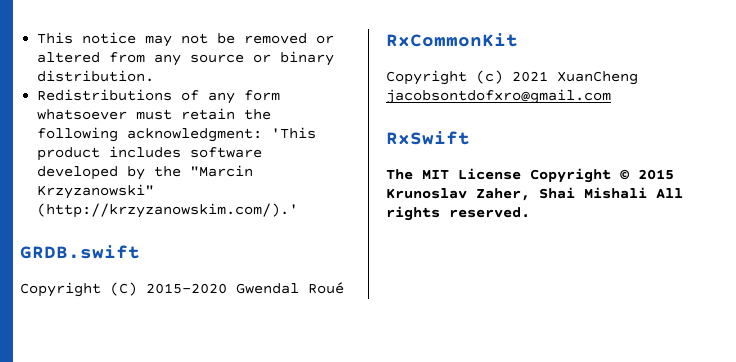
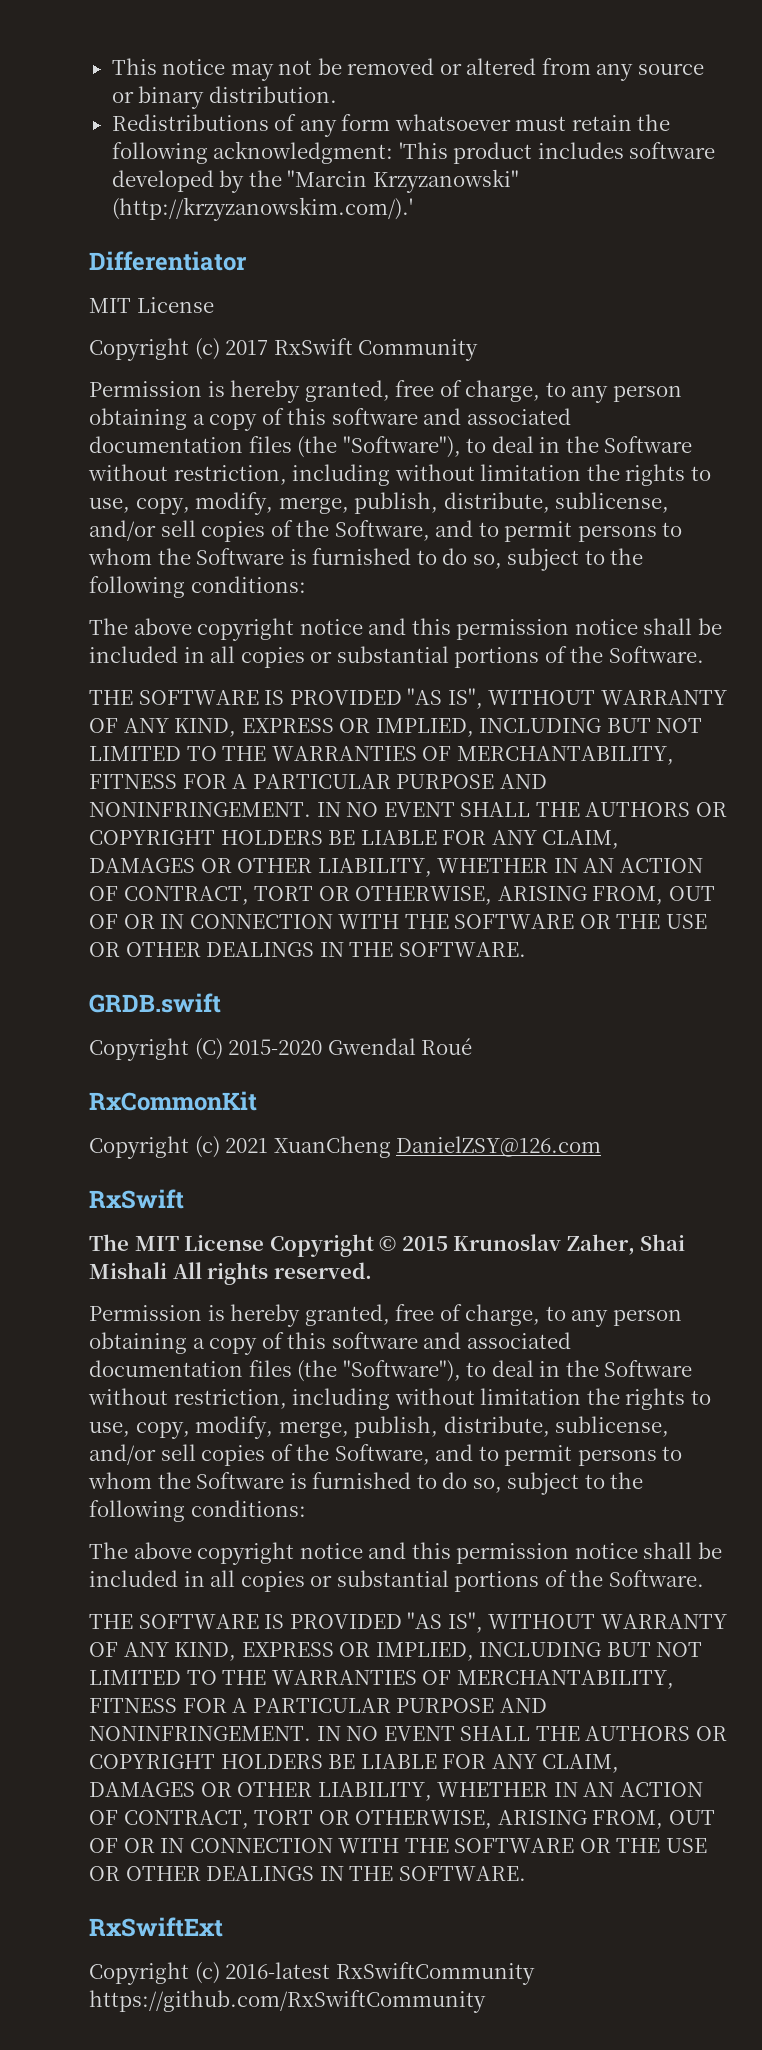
(299, 210) none -> [89,251,247,271] [89,297,214,313] [89,338,479,361] [89,380,682,403] [89,408,571,431] [89,436,693,458] [88,464,711,486] [89,492,670,515] [89,520,683,542] [88,548,644,571] [89,576,306,598] [89,618,722,641] [89,646,704,668] [89,688,727,709] [89,718,703,737] [89,746,674,765] [89,774,547,789] [89,802,727,817] [89,830,620,849] [89,858,703,877] [89,886,715,905] [89,914,707,929] [89,942,526,957] // Differentiator // MIT License // Copyright (c) 2017 RxSwift Community // Permission is hereby granted, free of charge, to any person obtaining a copy of this software and associated documentation files (the "Software"), to deal in the Software without restriction, including without limitation the rights to use, copy, modify, merge, publish, distribute, sublicense, and/or sell copies of the Software, and to permit persons to whom the Software is furnished to do so, subject to the following conditions: // The above copyright notice and this permission notice shall be included in all copies or substantial portions of the Software. // THE SOFTWARE IS PROVIDED "AS IS", WITHOUT WARRANTY OF ANY KIND, EXPRESS OR IMPLIED, INCLUDING BUT NOT LIMITED TO THE WARRANTIES OF MERCHANTABILITY, FITNESS FOR A PARTICULAR PURPOSE AND NONINFRINGEMENT. IN NO EVENT SHALL THE AUTHORS OR COPYRIGHT HOLDERS BE LIABLE FOR ANY CLAIM, DAMAGES OR OTHER LIABILITY, WHETHER IN AN ACTION OF CONTRACT, TORT OR OTHERWISE, ARISING FROM, OUT OF OR IN CONNECTION WITH THE SOFTWARE OR THE USE OR OTHER DEALINGS IN THE SOFTWARE.
[386,89,611,104] jacobsontdofxro@gmail.com -> [396,1136,602,1157] DanielZSY@126.com
(530, 212) none -> [89,1304,682,1327] [89,1332,571,1355] [89,1360,693,1382] [88,1388,711,1410] [89,1416,670,1439] [89,1444,683,1466] [88,1472,644,1495] [89,1500,306,1522] [89,1542,722,1565] [89,1570,704,1592] [89,1612,727,1633] [89,1642,703,1661] [89,1670,674,1689] [89,1698,547,1713] [89,1726,727,1741] [89,1754,620,1773] [89,1782,703,1801] [89,1810,715,1829] [89,1838,707,1853] [89,1866,526,1881] [89,1917,223,1937] [89,1962,535,1985] [89,1990,486,2013] // Permission is hereby granted, free of charge, to any person obtaining a copy of this software and associated documentation files (the "Software"), to deal in the Software without restriction, including without limitation the rights to use, copy, modify, merge, publish, distribute, sublicense, and/or sell copies of the Software, and to permit persons to whom the Software is furnished to do so, subject to the following conditions: // The above copyright notice and this permission notice shall be included in all copies or substantial portions of the Software. // THE SOFTWARE IS PROVIDED "AS IS", WITHOUT WARRANTY OF ANY KIND, EXPRESS OR IMPLIED, INCLUDING BUT NOT LIMITED TO THE WARRANTIES OF MERCHANTABILITY, FITNESS FOR A PARTICULAR PURPOSE AND NONINFRINGEMENT. IN NO EVENT SHALL THE AUTHORS OR COPYRIGHT HOLDERS BE LIABLE FOR ANY CLAIM, DAMAGES OR OTHER LIABILITY, WHETHER IN AN ACTION OF CONTRACT, TORT OR OTHERWISE, ARISING FROM, OUT OF OR IN CONNECTION WITH THE SOFTWARE OR THE USE OR OTHER DEALINGS IN THE SOFTWARE. // RxSwiftExt // Copyright (c) 2016-latest RxSwiftCommunity https://github.com/RxSwiftCommunity

